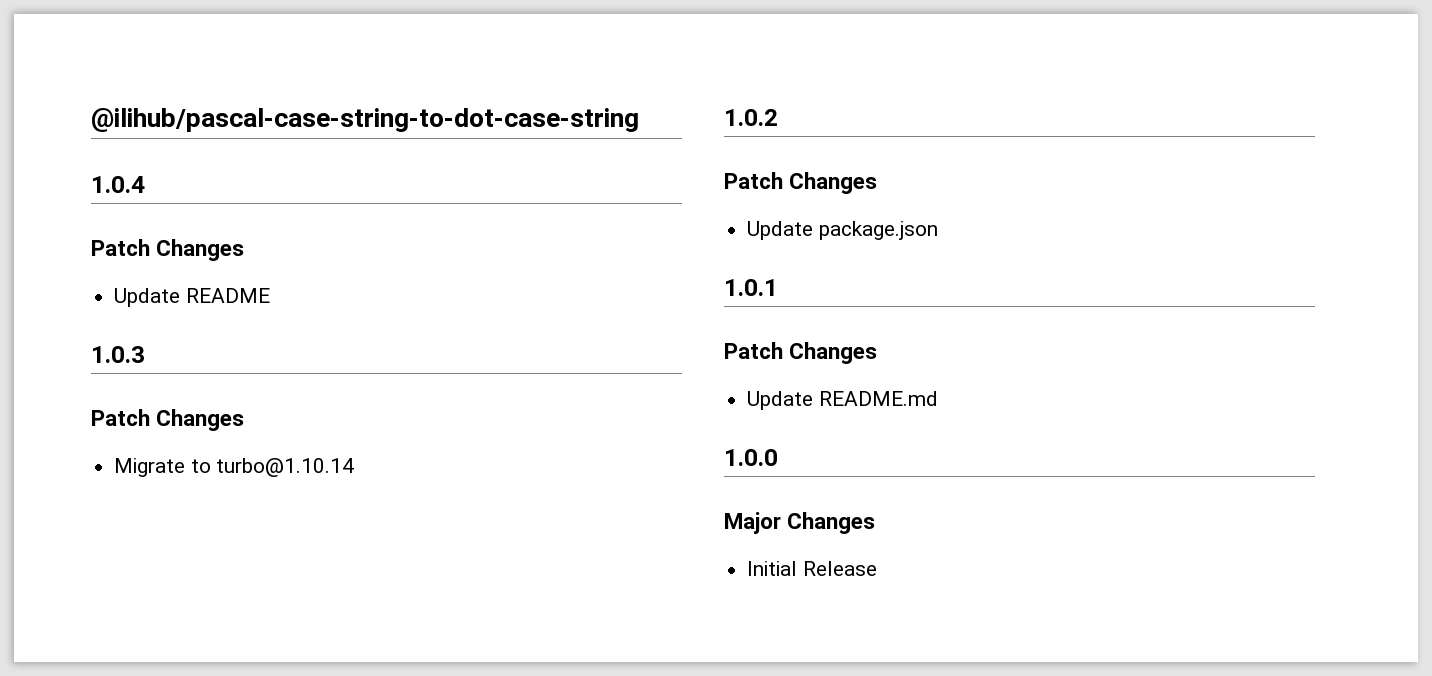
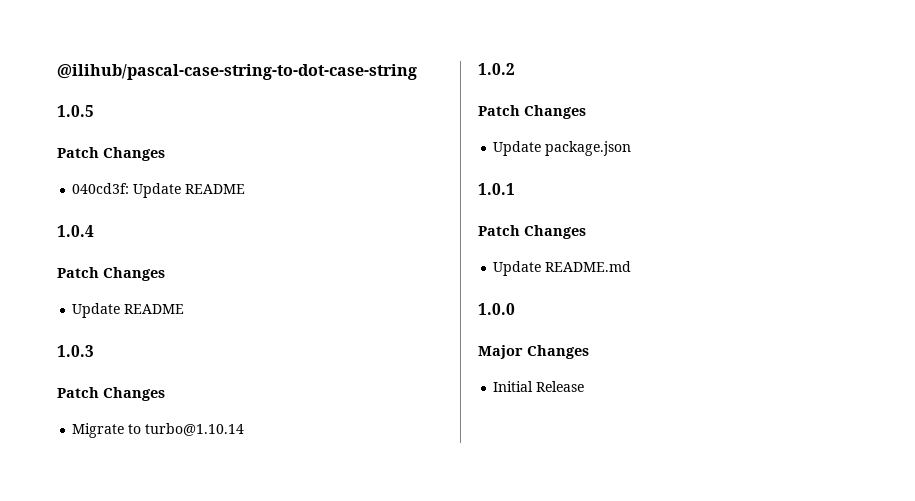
(639, 120) none -> [57,105,94,117] [57,147,165,161] [72,183,246,198] // 1.0.5 // Patch Changes // 040cd3f: Update README

